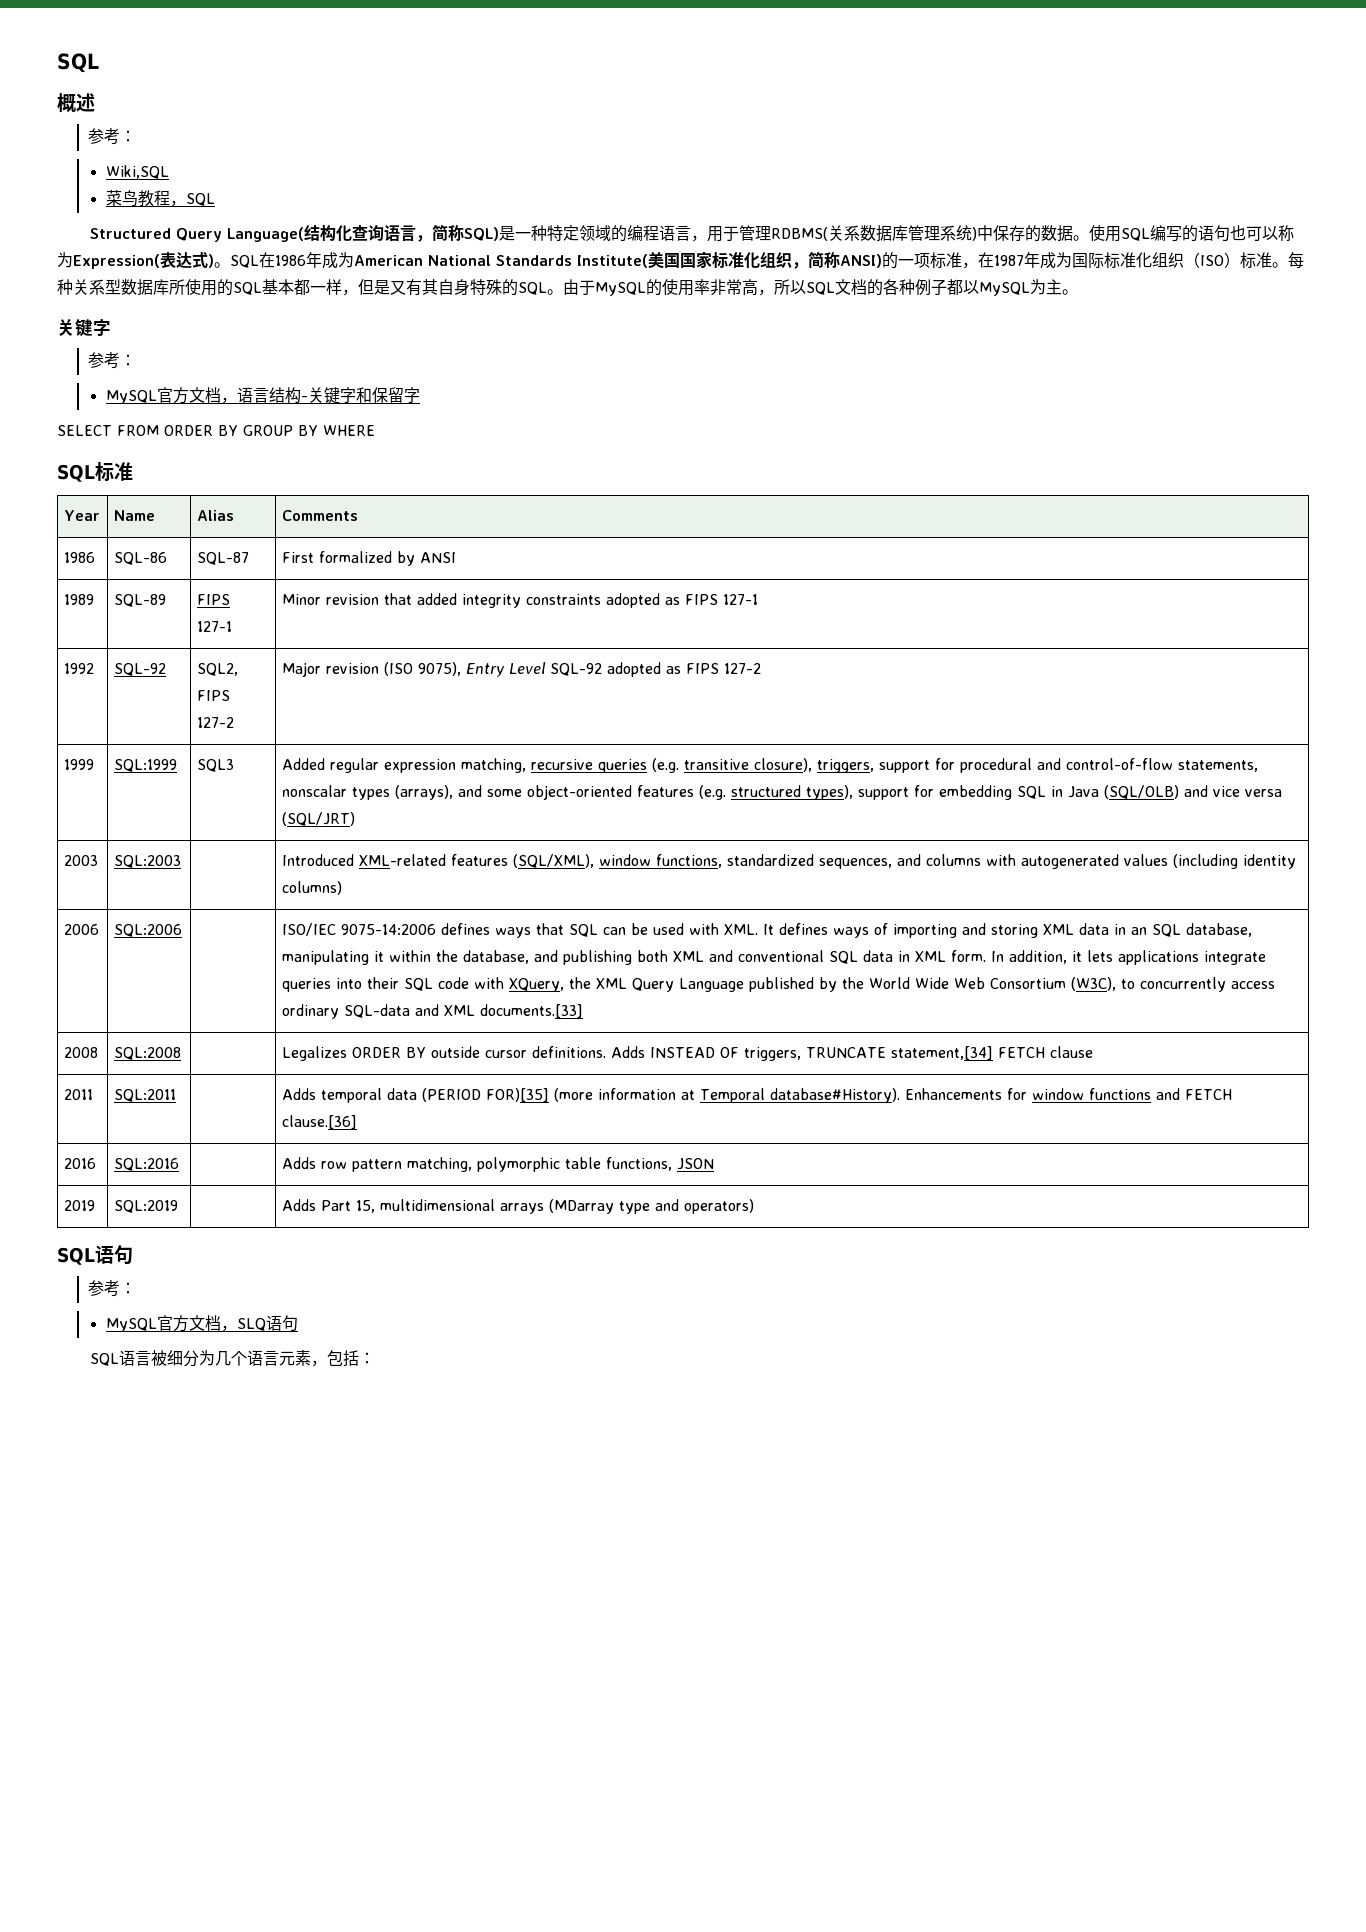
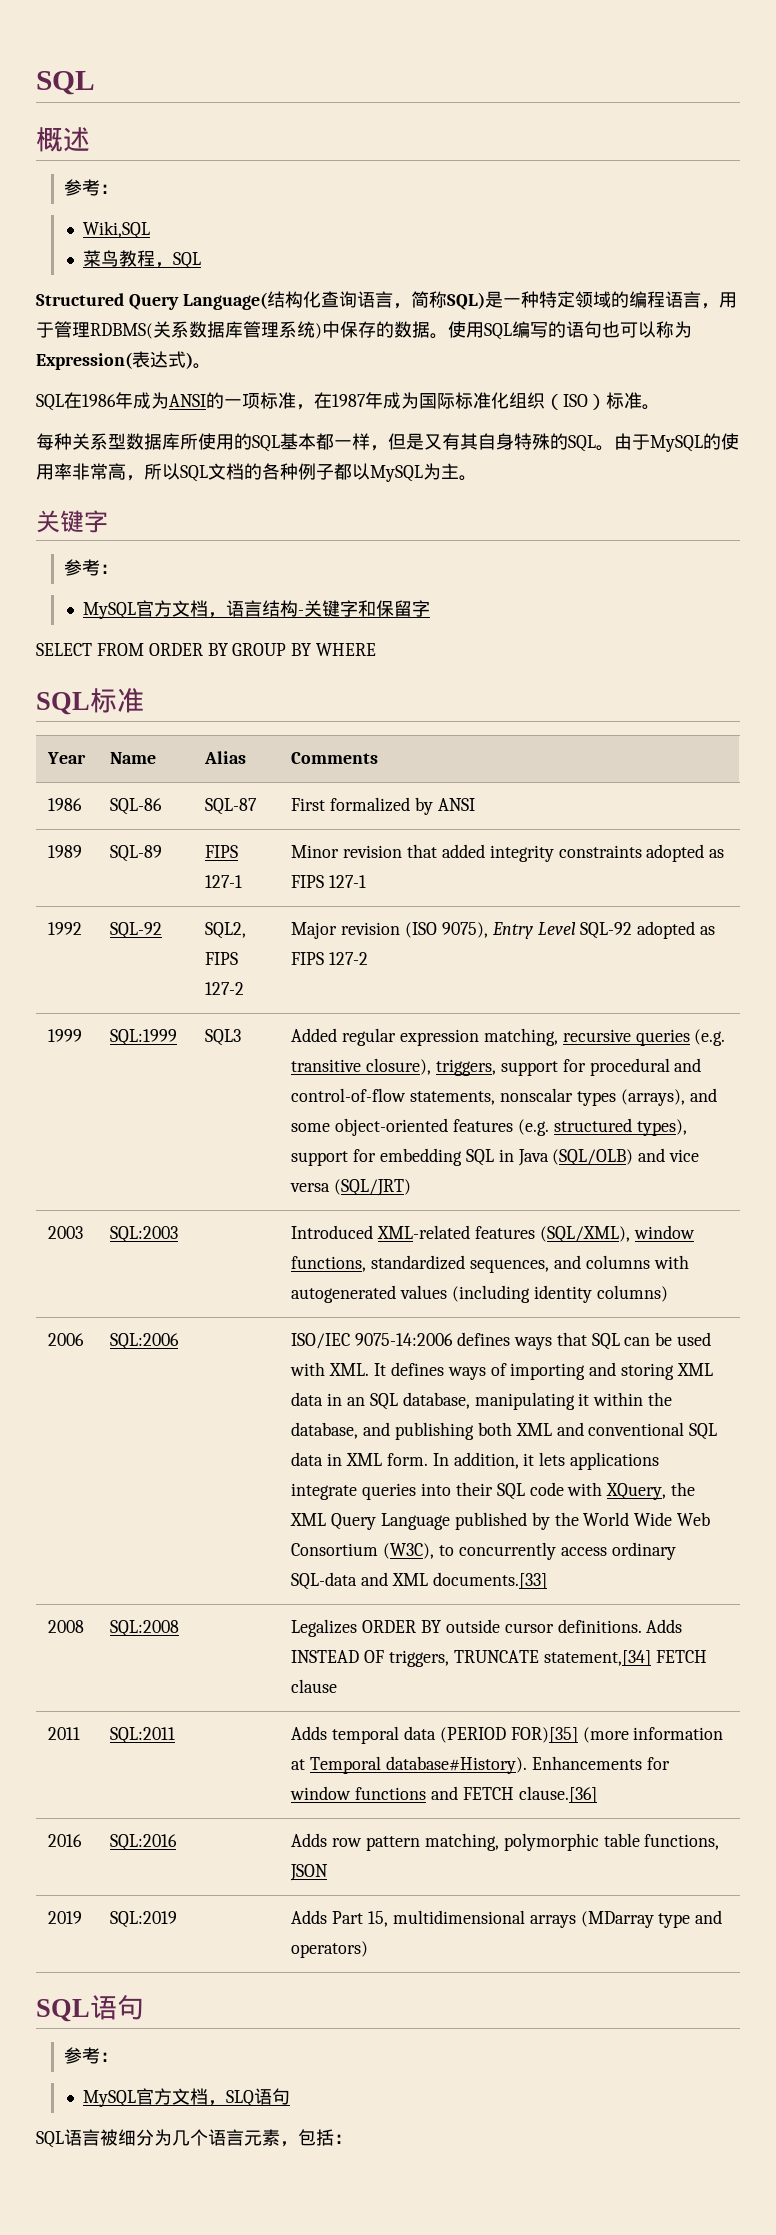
(230, 265) none -> (211, 366) //
[354,251,882,269] American National Standards Institute(美国国家标准化组织，简称ANSI) -> [169,394,206,407] ANSI
(1288, 265) none -> (660, 407) //

